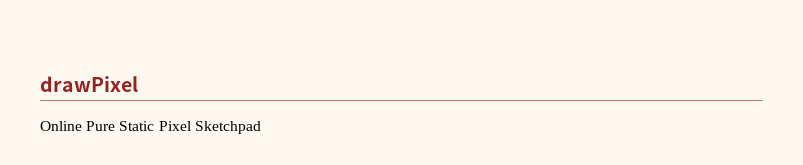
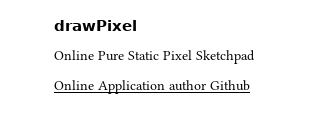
(261, 127) none -> [54,80,250,94] // Online Application author Github

